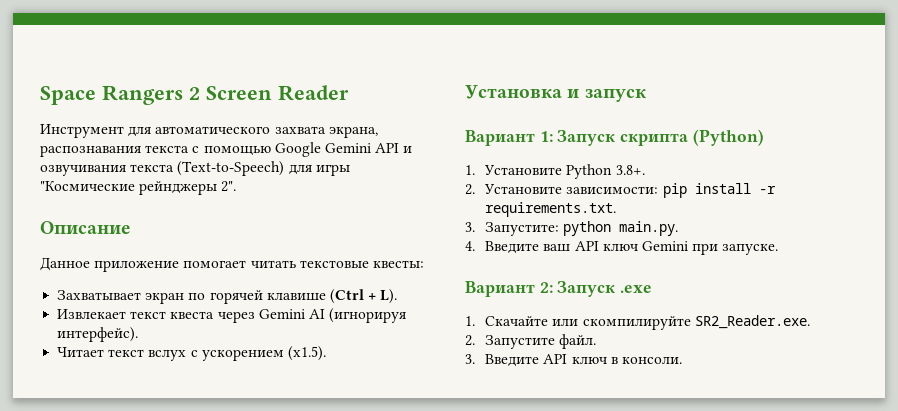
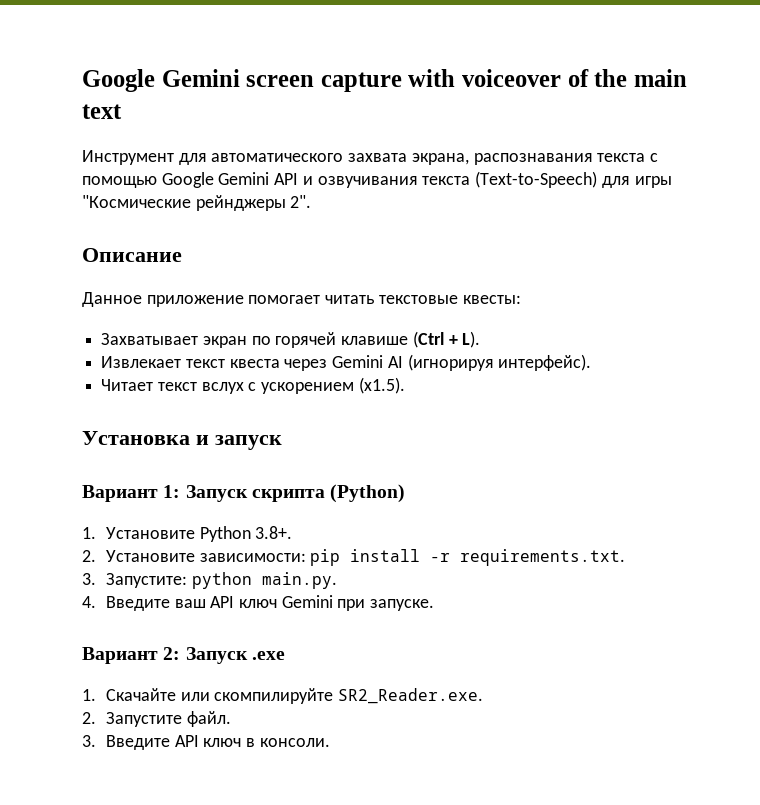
[40,85,349,105] Space Rangers 2 Screen Reader -> [82,69,687,92] [82,104,122,119] Google Gemini screen capture with voiceover of the main text

